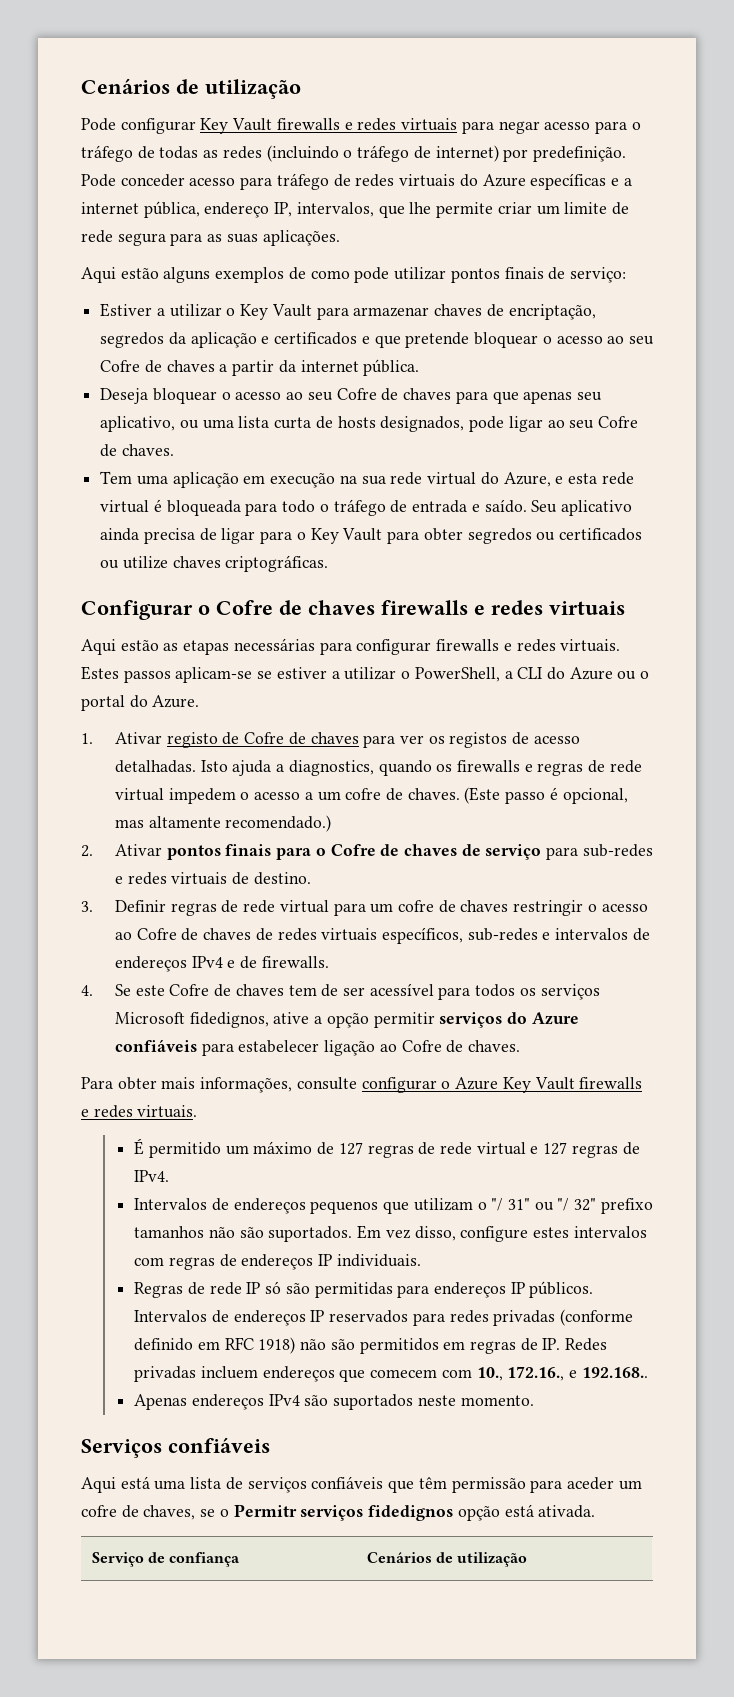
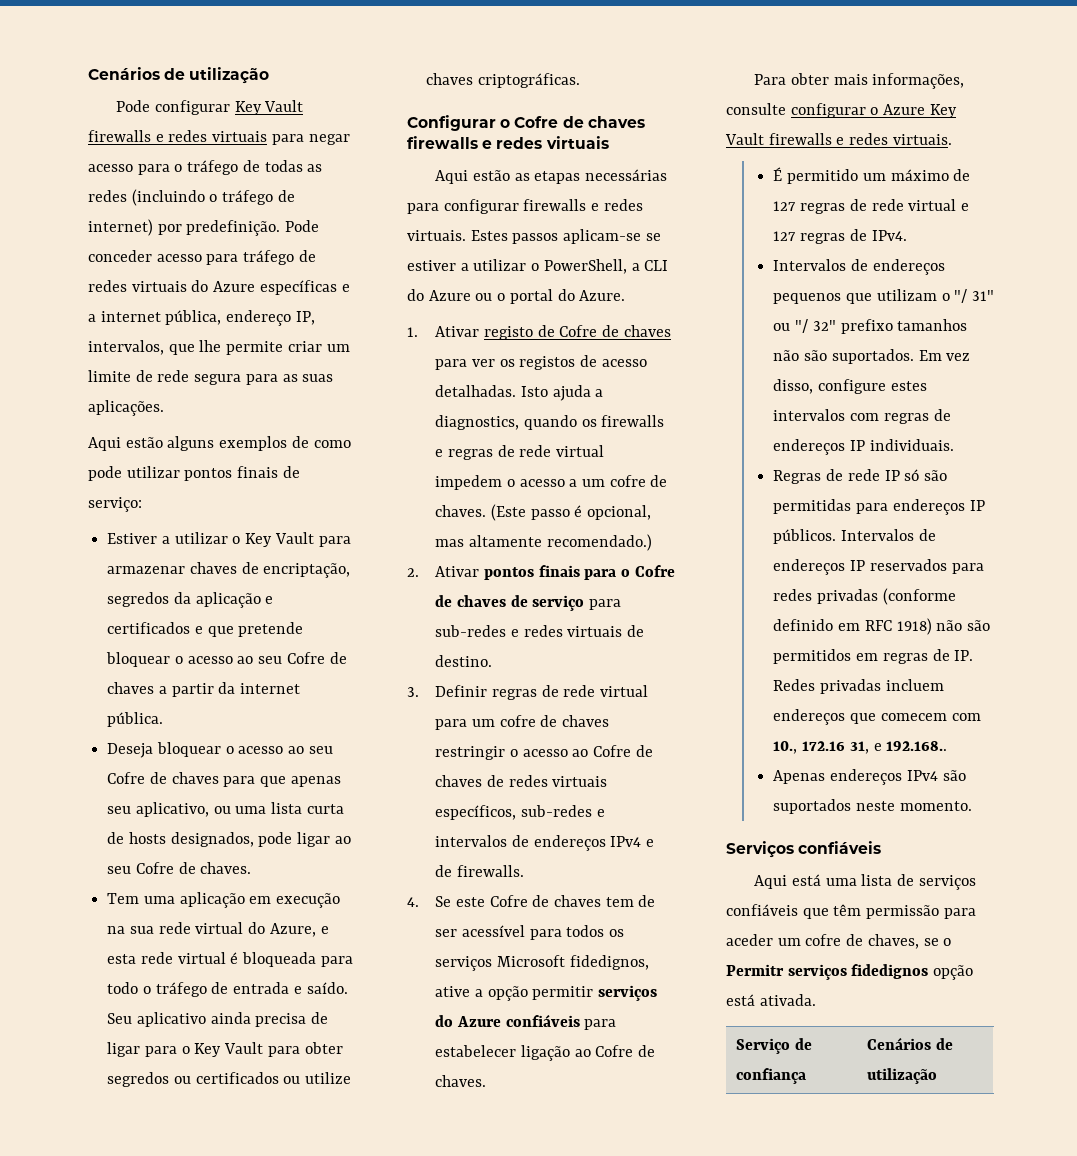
[507,1366,565,1381] 172.16., -> [802,741,869,754] 172.16 31,

